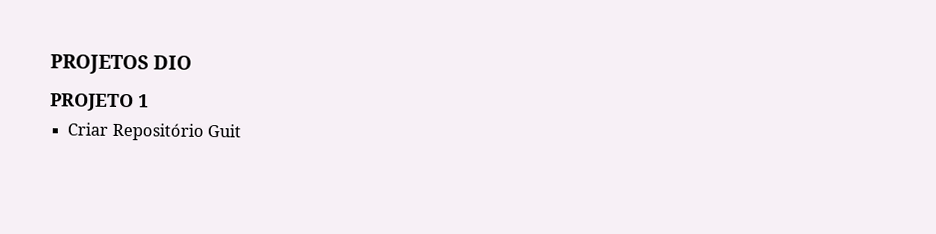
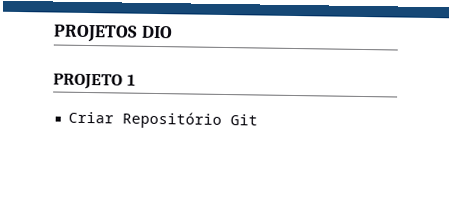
[207,124,242,138] Guit -> [229,114,258,126] Git

